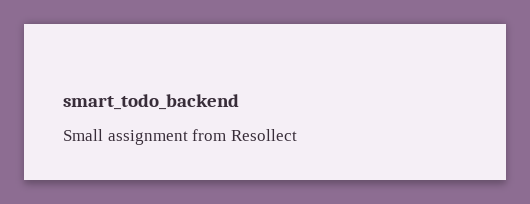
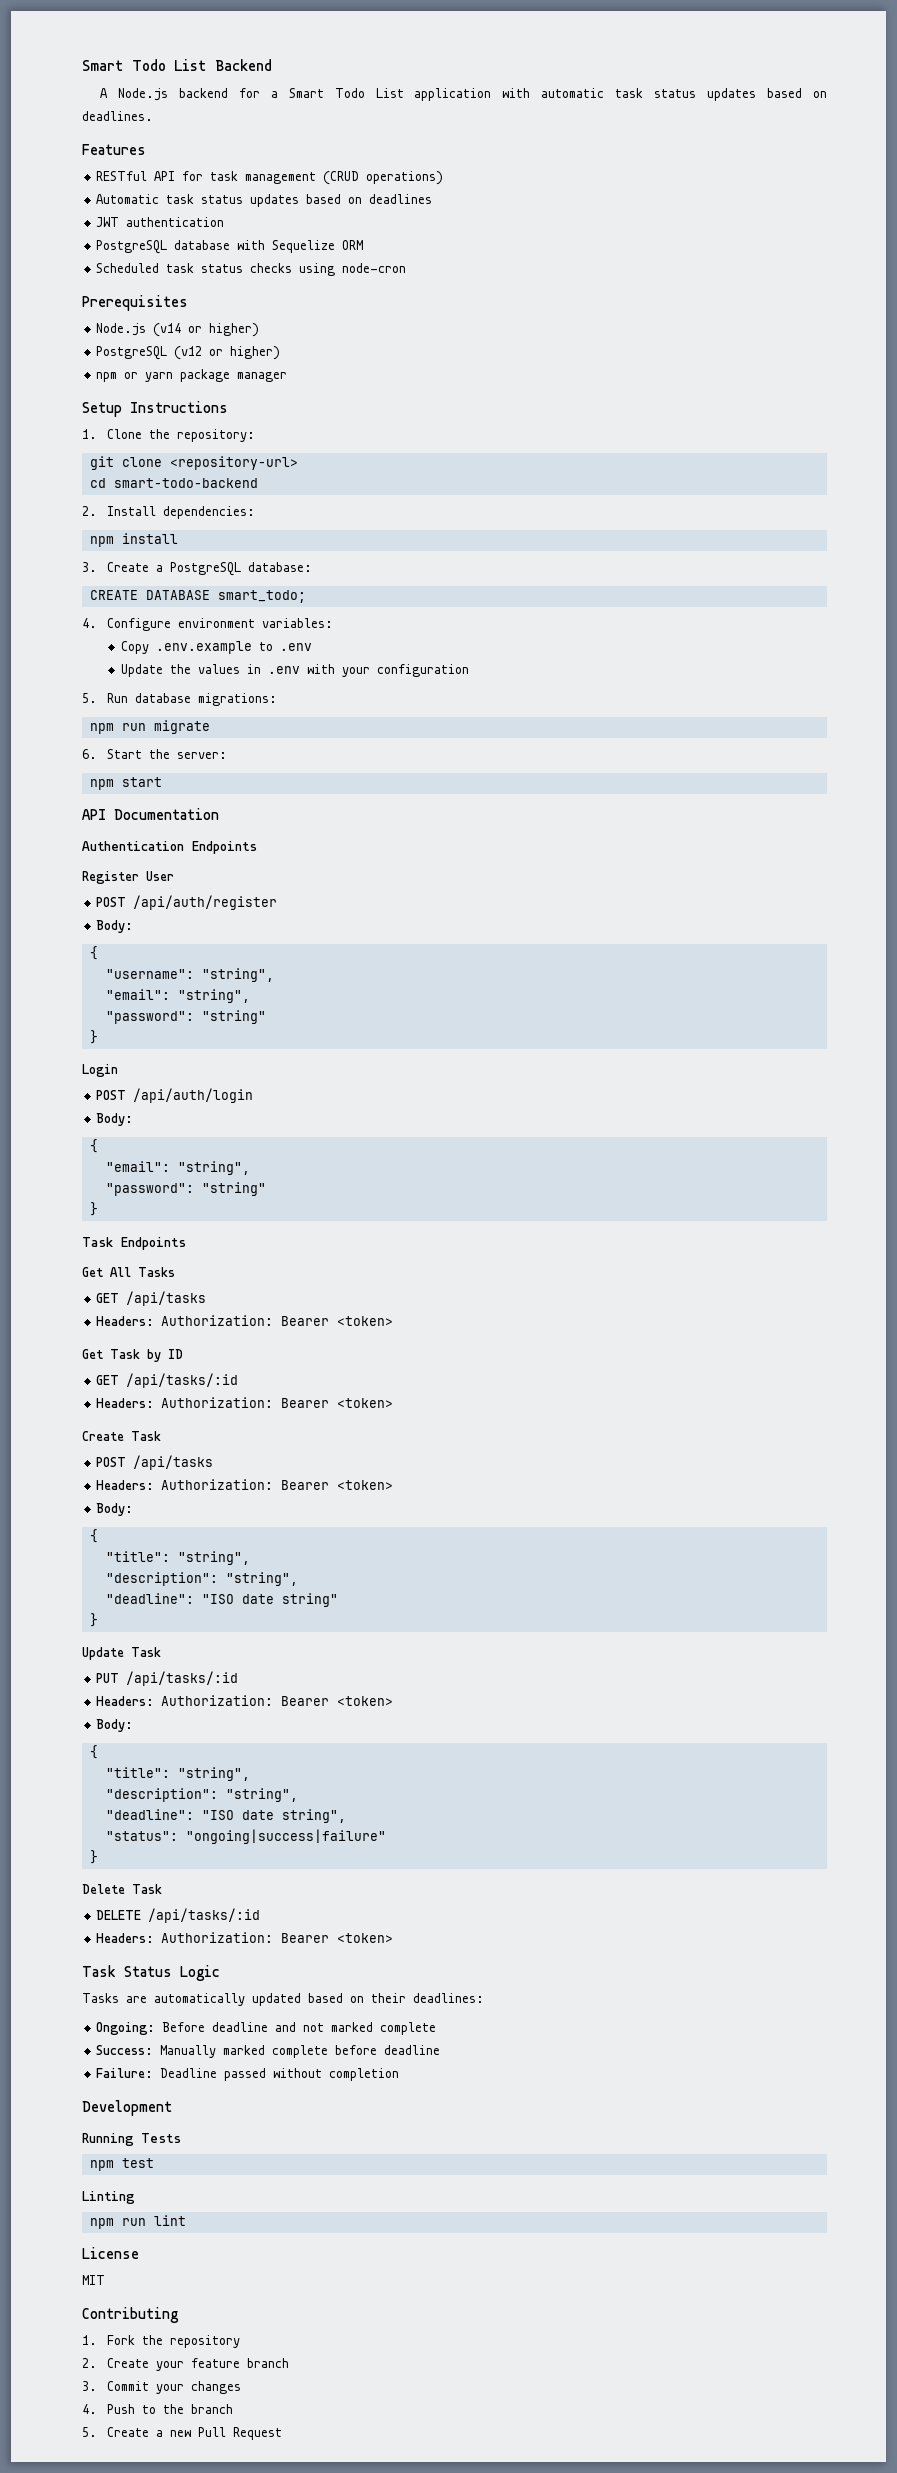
[63,94,239,110] [63,129,297,145] smart_todo_backend // Small assignment from Resollect -> [82,59,272,71] [100,88,827,101] [82,111,153,121] [82,144,146,155] [96,171,444,185] [96,194,433,207] [96,217,225,227] [96,240,364,254] [96,263,407,276] [82,295,188,311] [96,323,260,337] [96,346,281,360] [96,369,288,382] [82,401,228,417] [82,429,255,442] [89,456,298,470] [89,478,258,488] [82,506,255,519] [89,533,178,547] [82,562,312,576] [89,590,306,603] [82,618,333,631] [121,641,313,654] [121,664,470,677] [82,693,277,706] [89,720,210,734] [82,749,227,759] [89,777,162,790] [82,808,219,820] [82,841,257,854] [82,871,174,884] [96,895,278,910] [96,920,134,933] [89,946,98,960] [105,968,274,982] [105,989,250,1003] [105,1010,266,1024] [89,1030,98,1044] [82,1064,118,1077] [96,1088,254,1103] [96,1113,134,1126] [89,1139,98,1153] [105,1161,250,1175] [105,1182,266,1196] [89,1202,98,1216] [82,1237,186,1250] [82,1267,175,1277] [96,1291,207,1306] [96,1315,394,1326] [82,1349,183,1362] [96,1373,239,1388] [96,1397,394,1408] [82,1431,161,1441] [96,1455,214,1470] [96,1479,394,1490] [96,1503,134,1516] [89,1529,98,1543] [105,1551,250,1565] [105,1572,298,1586] [105,1593,338,1607] [89,1613,98,1627] [82,1647,161,1660] [96,1671,239,1686] [96,1695,394,1706] [96,1719,134,1732] [89,1745,98,1759] [105,1767,250,1781] [105,1788,298,1802] [105,1809,346,1823] [105,1829,386,1844] [89,1850,98,1864] [82,1884,162,1894] [96,1908,261,1923] [96,1932,394,1943] [82,1965,220,1981] [82,1993,484,2006] [96,2022,437,2035] [96,2045,441,2058] [96,2068,400,2081] [82,2100,172,2116] [82,2133,181,2146] [89,2158,154,2171] [82,2191,135,2204] [89,2215,186,2229] [82,2247,139,2259] [82,2275,105,2285] [82,2307,179,2323] [82,2335,240,2348] [82,2358,289,2371] [82,2381,241,2394] [82,2404,233,2414] [82,2427,282,2440] Smart Todo List Backend // A Node.js backend for a Smart Todo List application with automatic task status updates based on deadlines. // Features // RESTful API for task management (CRUD operations) // Automatic task status updates based on deadlines // JWT authentication // PostgreSQL database with Sequelize ORM // Scheduled task status checks using node-cron // Prerequisites // Node.js (v14 or higher) // PostgreSQL (v12 or higher) // npm or yarn package manager // Setup Instructions // 1. Clone the repository: // git clone <repository-url> // cd smart-todo-backend // 2. Install dependencies: // npm install // 3. Create a PostgreSQL database: // CREATE DATABASE smart_todo; // 4. Configure environment variables: // Copy .env.example to .env // Update the values in .env with your configuration // 5. Run database migrations: // npm run migrate // 6. Start the server: // npm start // API Documentation // Authentication Endpoints // Register User // POST /api/auth/register // Body: // { // "username": "string", // "email": "string", // "password": "string" // } // Login // POST /api/auth/login // Body: // { // "email": "string", // "password": "string" // } // Task Endpoints // Get All Tasks // GET /api/tasks // Headers: Authorization: Bearer <token> // Get Task by ID // GET /api/tasks/:id // Headers: Authorization: Bearer <token> // Create Task // POST /api/tasks // Headers: Authorization: Bearer <token> // Body: // { // "title": "string", // "description": "string", // "deadline": "ISO date string" // } // Update Task // PUT /api/tasks/:id // Headers: Authorization: Bearer <token> // Body: // { // "title": "string", // "description": "string", // "deadline": "ISO date string", // "status": "ongoing|success|failure" // } // Delete Task // DELETE /api/tasks/:id // Headers: Authorization: Bearer <token> // Task Status Logic // Tasks are automatically updated based on their deadlines: // Ongoing: Before deadline and not marked complete // Success: Manually marked complete before deadline // Failure: Deadline passed without completion // Development // Running Tests // npm test // Linting // npm run lint // License // MIT // Contributing // 1. Fork the repository // 2. Create your feature branch // 3. Commit your changes // 4. Push to the branch // 5. Create a new Pull Request

